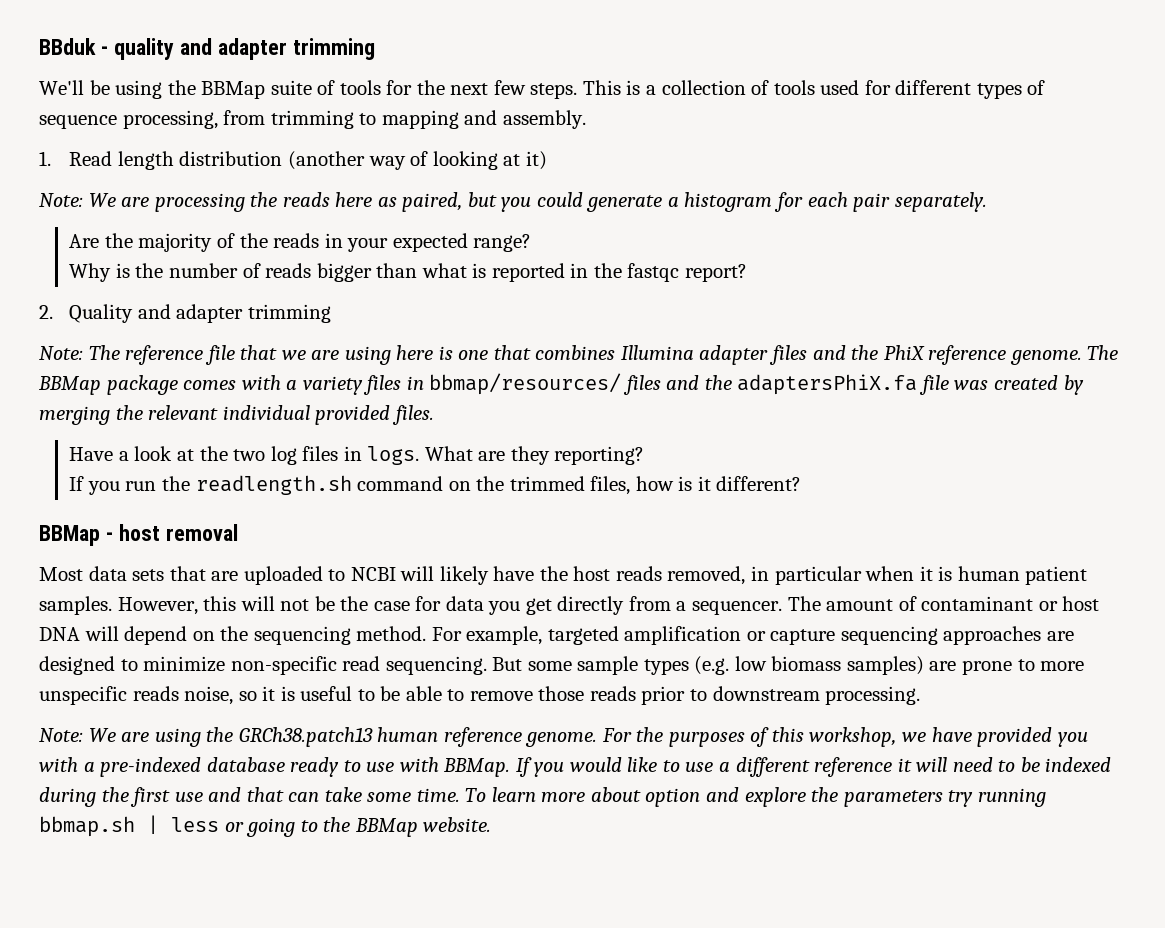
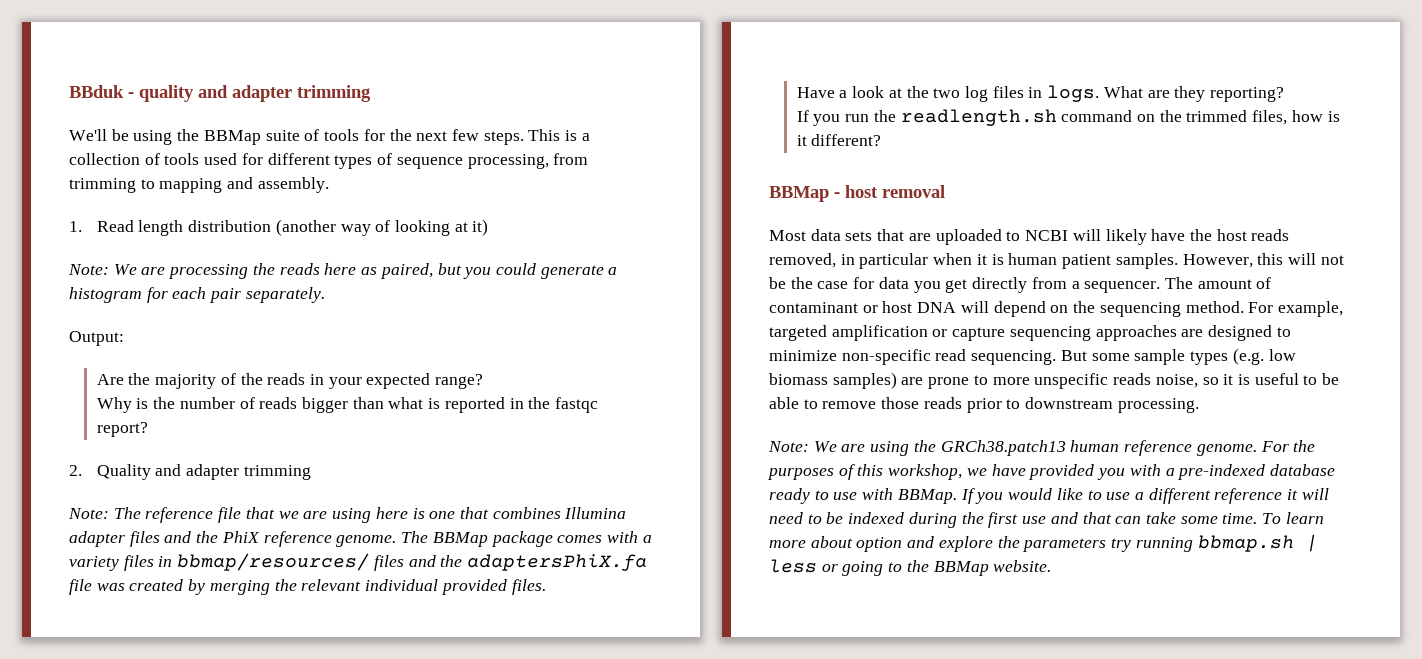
(987, 202) none -> [69,331,124,346] // Output:

